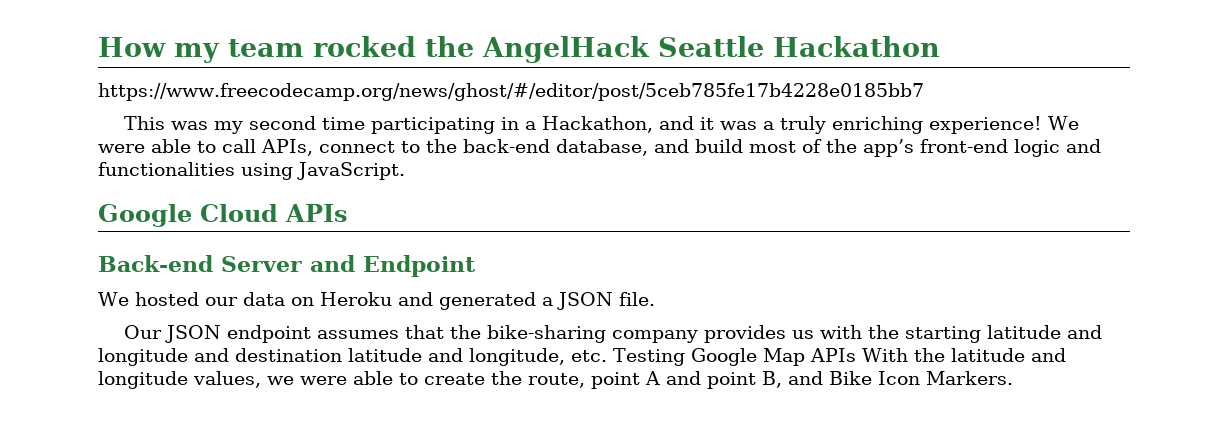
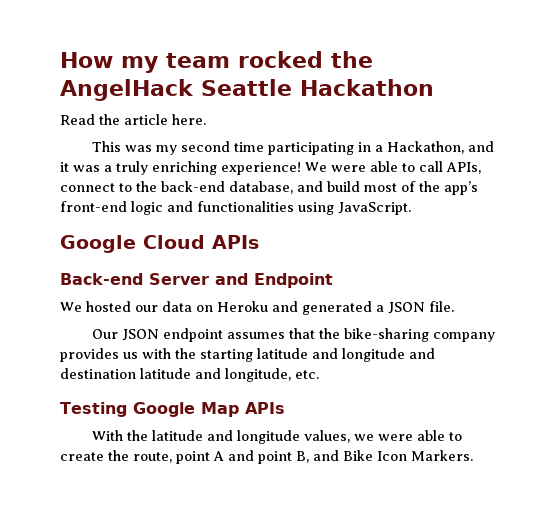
[98,83,924,101] https://www.freecodecamp.org/news/ghost/#/editor/post/5ceb785fe17b4228e0185bb7 -> [60,114,206,125] Read the article here.
(607, 356) none -> (319, 374) //
(856, 355) none -> (285, 408) //

